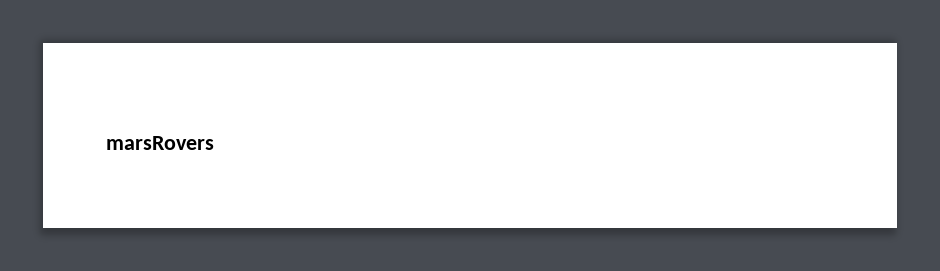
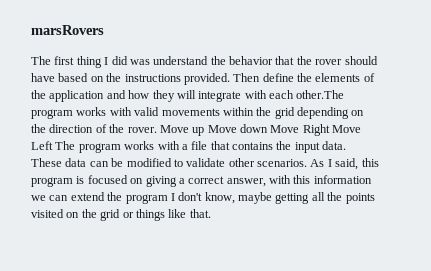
(214, 143) none -> [31,56,378,68] [31,73,375,85] [31,90,345,102] [31,107,365,119] [31,124,362,136] [31,141,347,153] [31,158,379,170] [31,175,372,187] [31,192,375,204] [31,209,211,221] // The first thing I did was understand the behavior that the rover should have based on the instructions provided. Then define the elements of the application and how they will integrate with each other.The program works with valid movements within the grid depending on the direction of the rover. Move up Move down Move Right Move Left The program works with a file that contains the input data. These data can be modified to validate other scenarios. As I said, this program is focused on giving a correct answer, with this information we can extend the program I don't know, maybe getting all the points visited on the grid or things like that.

